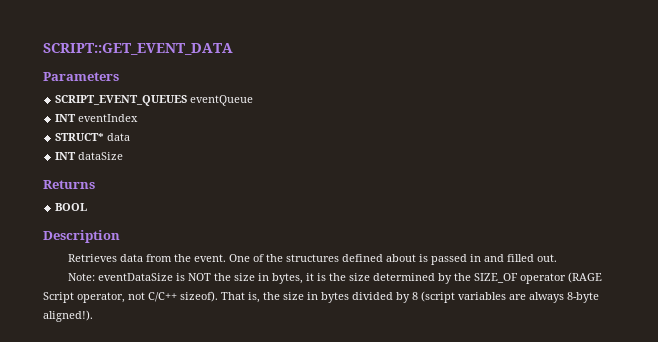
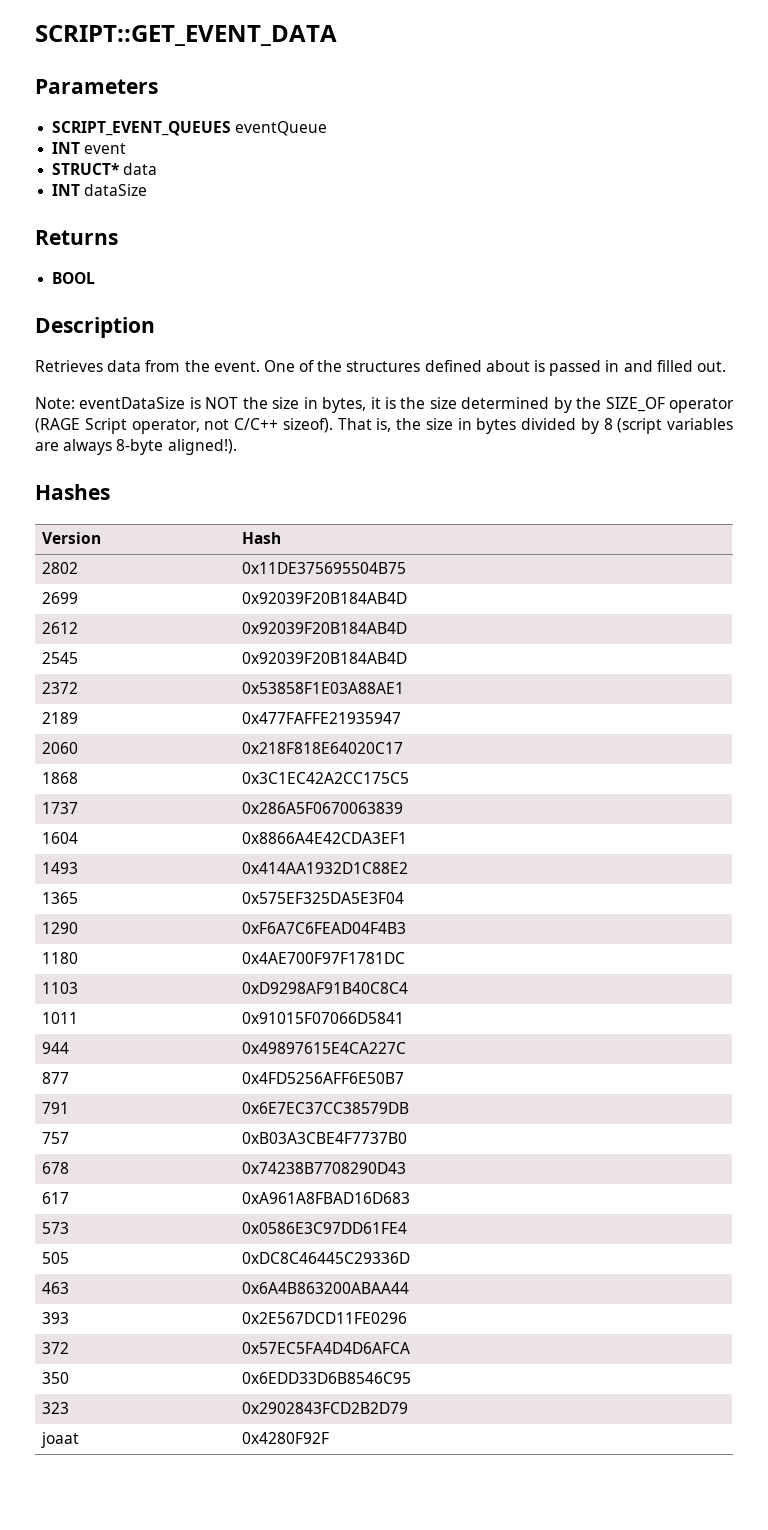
[78,114,139,122] eventIndex -> [84,143,127,154] event
(93, 316) none -> [35,484,110,500] [42,532,102,544] [242,532,282,544] [42,562,79,574] [242,562,407,574] [42,592,79,604] [242,592,408,604] [42,622,79,634] [242,622,408,634] [42,652,79,664] [242,652,408,664] [42,682,79,694] [242,682,405,694] [42,712,79,724] [242,712,402,724] [42,742,79,754] [242,742,404,754] [42,772,79,784] [242,772,410,784] [42,802,79,814] [242,802,404,814] [42,832,79,844] [242,832,408,844] [42,862,79,874] [242,862,409,874] [42,892,79,904] [242,892,405,904] [42,922,79,934] [242,922,407,934] [42,952,79,964] [242,952,406,964] [42,982,79,994] [242,982,409,994] [42,1012,79,1024] [242,1012,405,1024] [42,1042,70,1054] [242,1042,407,1054] [42,1072,70,1084] [242,1072,405,1084] [42,1102,70,1114] [242,1102,410,1114] [42,1132,70,1144] [242,1132,408,1144] [42,1162,70,1174] [242,1162,407,1174] [42,1192,70,1204] [242,1192,411,1204] [42,1222,70,1234] [242,1222,408,1234] [42,1252,70,1264] [242,1252,411,1264] [42,1282,70,1294] [242,1282,410,1294] [42,1312,70,1324] [242,1312,408,1324] [42,1342,70,1354] [242,1342,411,1354] [42,1372,70,1384] [242,1372,412,1384] [42,1402,70,1414] [242,1402,409,1414] [41,1432,80,1448] [242,1432,330,1444] // Hashes // Version | Hash // 2802 | 0x11DE375695504B75 // 2699 | 0x92039F20B184AB4D // 2612 | 0x92039F20B184AB4D // 2545 | 0x92039F20B184AB4D // 2372 | 0x53858F1E03A88AE1 // 2189 | 0x477FAFFE21935947 // 2060 | 0x218F818E64020C17 // 1868 | 0x3C1EC42A2CC175C5 // 1737 | 0x286A5F0670063839 // 1604 | 0x8866A4E42CDA3EF1 // 1493 | 0x414AA1932D1C88E2 // 1365 | 0x575EF325DA5E3F04 // 1290 | 0xF6A7C6FEAD04F4B3 // 1180 | 0x4AE700F97F1781DC // 1103 | 0xD9298AF91B40C8C4 // 1011 | 0x91015F07066D5841 // 944 | 0x49897615E4CA227C // 877 | 0x4FD5256AFF6E50B7 // 791 | 0x6E7EC37CC38579DB // 757 | 0xB03A3CBE4F7737B0 // 678 | 0x74238B7708290D43 // 617 | 0xA961A8FBAD16D683 // 573 | 0x0586E3C97DD61FE4 // 505 | 0xDC8C46445C29336D // 463 | 0x6A4B863200ABAA44 // 393 | 0x2E567DCD11FE0296 // 372 | 0x57EC5FA4D4D6AFCA // 350 | 0x6EDD33D6B8546C95 // 323 | 0x2902843FCD2B2D79 // joaat | 0x4280F92F

